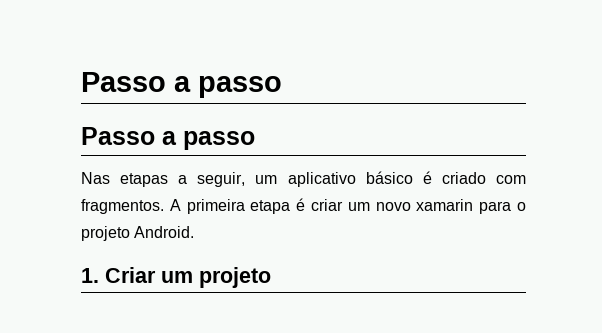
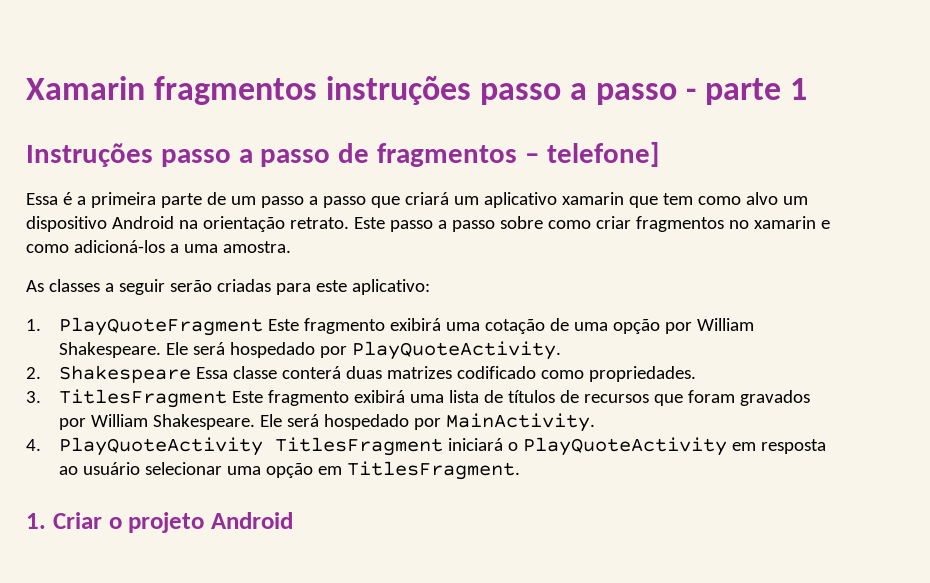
[81,72,282,98] [81,127,255,150] [81,171,526,187] [81,198,526,214] [81,226,195,241] Passo a passo // Passo a passo // Nas etapas a seguir, um aplicativo básico é criado com fragmentos. A primeira etapa é criar um novo xamarin para o projeto Android. -> [26,76,808,105] [26,142,659,167] [26,192,808,208] [26,216,830,232] [26,240,291,253] [26,279,430,295] [26,317,754,336] [58,341,561,360] [26,365,696,383] [26,389,810,408] [58,413,595,432] [26,437,826,456] [58,461,520,480] Xamarin fragmentos instruções passo a passo - parte 1 // Instruções passo a passo de fragmentos – telefone] // Essa é a primeira parte de um passo a passo que criará um aplicativo xamarin que tem como alvo um dispositivo Android na orientação retrato. Este passo a passo sobre como criar fragmentos no xamarin e como adicioná-los a uma amostra. // As classes a seguir serão criadas para este aplicativo: // 1. PlayQuoteFragment Este fragmento exibirá uma cotação de uma opção por William Shakespeare. Ele será hospedado por PlayQuoteActivity. // 2. Shakespeare Essa classe conterá duas matrizes codificado como propriedades. // 3. TitlesFragment Este fragmento exibirá uma lista de títulos de recursos que foram gravados por William Shakespeare. Ele será hospedado por MainActivity. // 4. PlayQuoteActivity TitlesFragment iniciará o PlayQuoteActivity em resposta ao usuário selecionar uma opção em TitlesFragment.
[161,267,271,288] um projeto -> [108,512,293,533] o projeto Android

